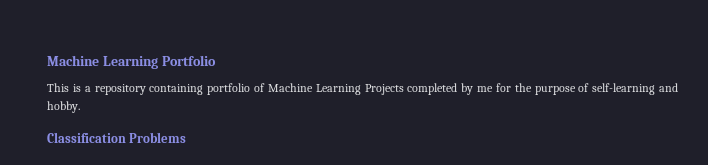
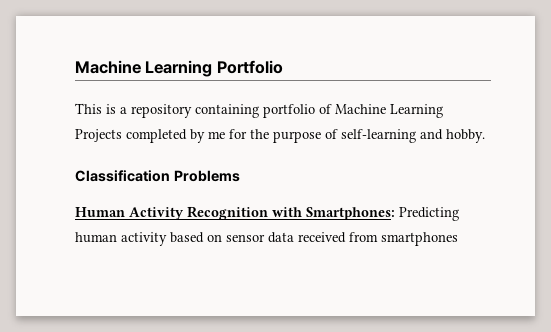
(187, 137) none -> [75,206,459,221] [75,232,458,246] // Human Activity Recognition with Smartphones: Predicting human activity based on sensor data received from smartphones

